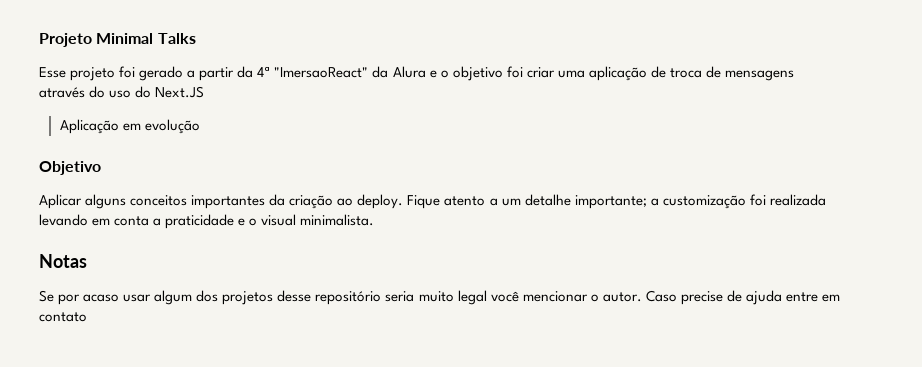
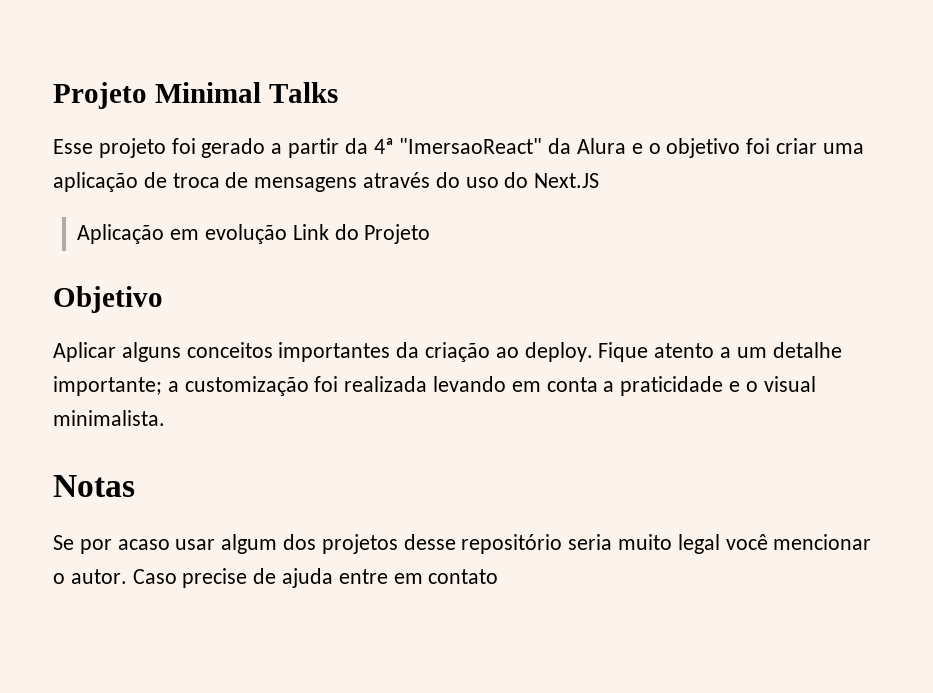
(200, 126) none -> [292,224,431,244] Link do Projeto

